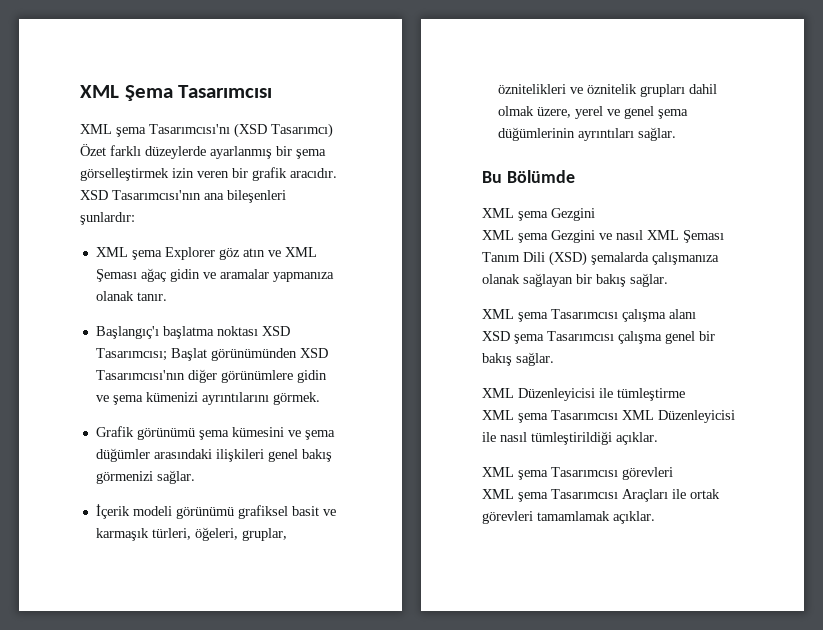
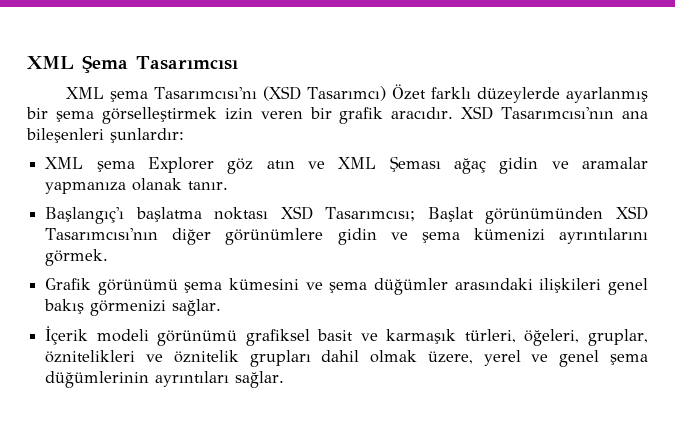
[482,170,575,183] [482,208,595,221] [482,230,724,243] [482,251,719,266] [482,273,668,287] [482,309,696,322] [482,331,715,344] [482,352,554,366] [482,388,685,401] [482,410,735,423] [482,431,658,445] [482,467,673,480] [482,489,720,502] [482,511,655,524] // Bu Bölümde // XML şema Gezgini // XML şema Gezgini ve nasıl XML Şeması Tanım Dili (XSD) şemalarda çalışmanıza olanak sağlayan bir bakış sağlar. // XML şema Tasarımcısı çalışma alanı // XSD şema Tasarımcısı çalışma genel bir bakış sağlar. // XML Düzenleyicisi ile tümleştirme // XML şema Tasarımcısı XML Düzenleyicisi ile nasıl tümleştirildiği açıklar. // XML şema Tasarımcısı görevleri // XML şema Tasarımcısı Araçları ile ortak görevleri tamamlamak açıklar. -> (285, 379) none

